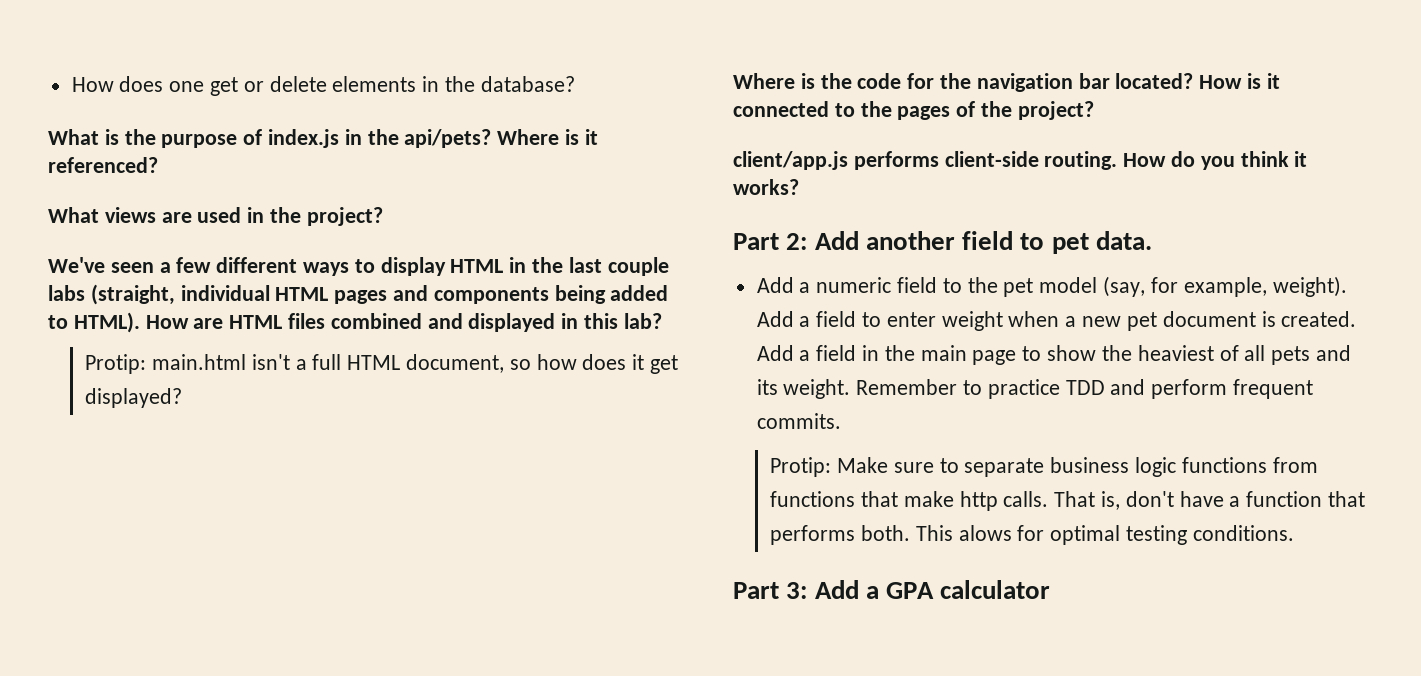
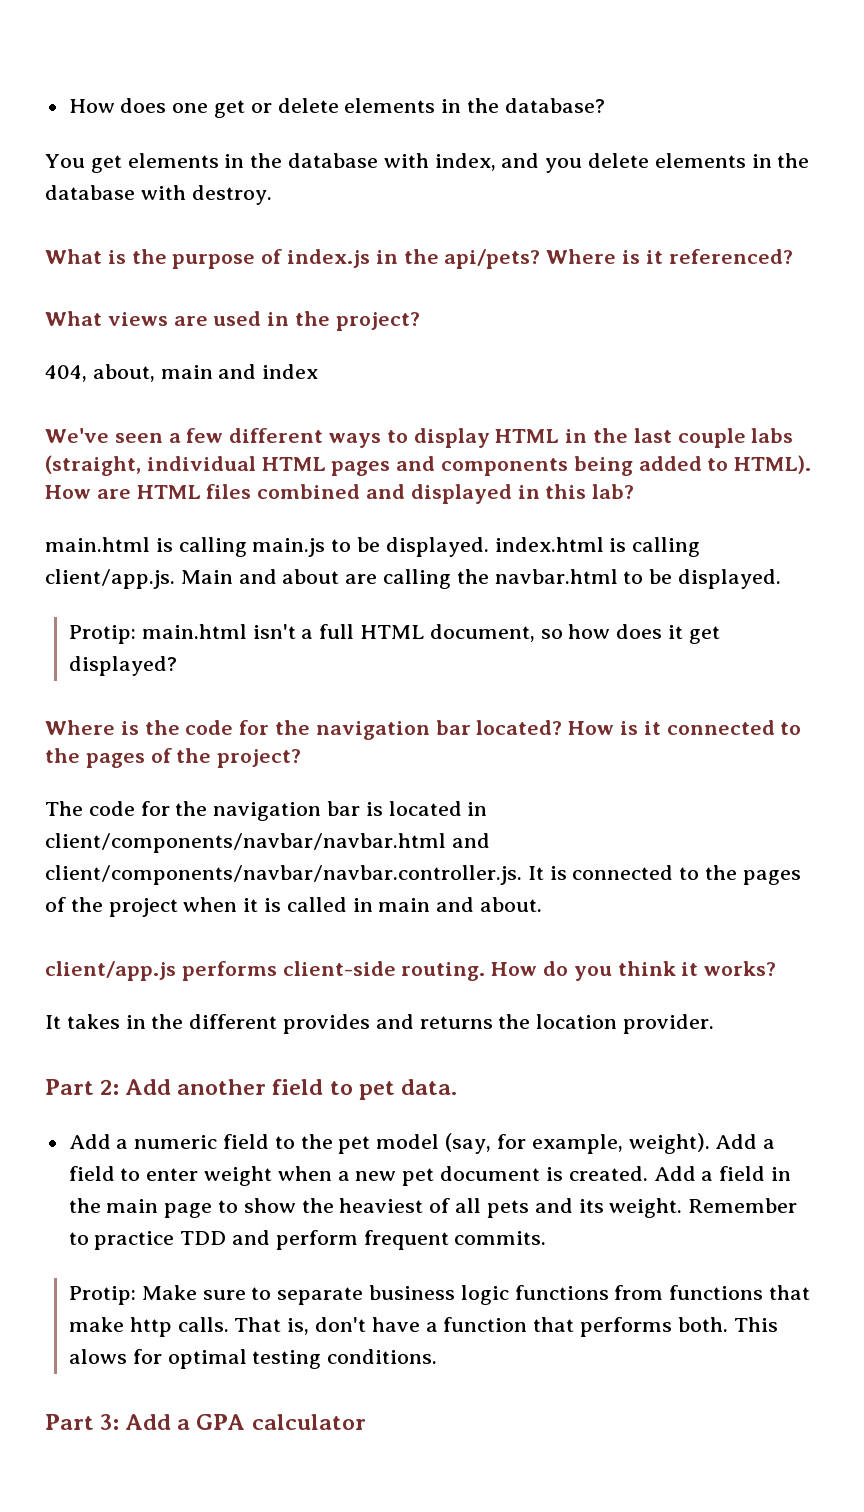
(575, 84) none -> [45,153,810,173] [45,185,272,205] // You get elements in the database with index, and you delete elements in the database with destroy.
(383, 216) none -> [45,364,319,382] // 404, about, main and index
(662, 321) none -> [45,537,701,557] [45,569,782,589] // main.html is calling main.js to be displayed. index.html is calling client/app.js. Main and about are calling the navbar.html to be displayed.
(1094, 110) none -> [45,801,488,821] [45,833,490,853] [45,865,801,885] [45,897,543,917] // The code for the navigation bar is located in client/components/navbar/navbar.html and client/components/navbar/navbar.controller.js. It is connected to the pages of the project when it is called in main and about.
(799, 187) none -> [45,1014,715,1034] // It takes in the different provides and returns the location provider.

